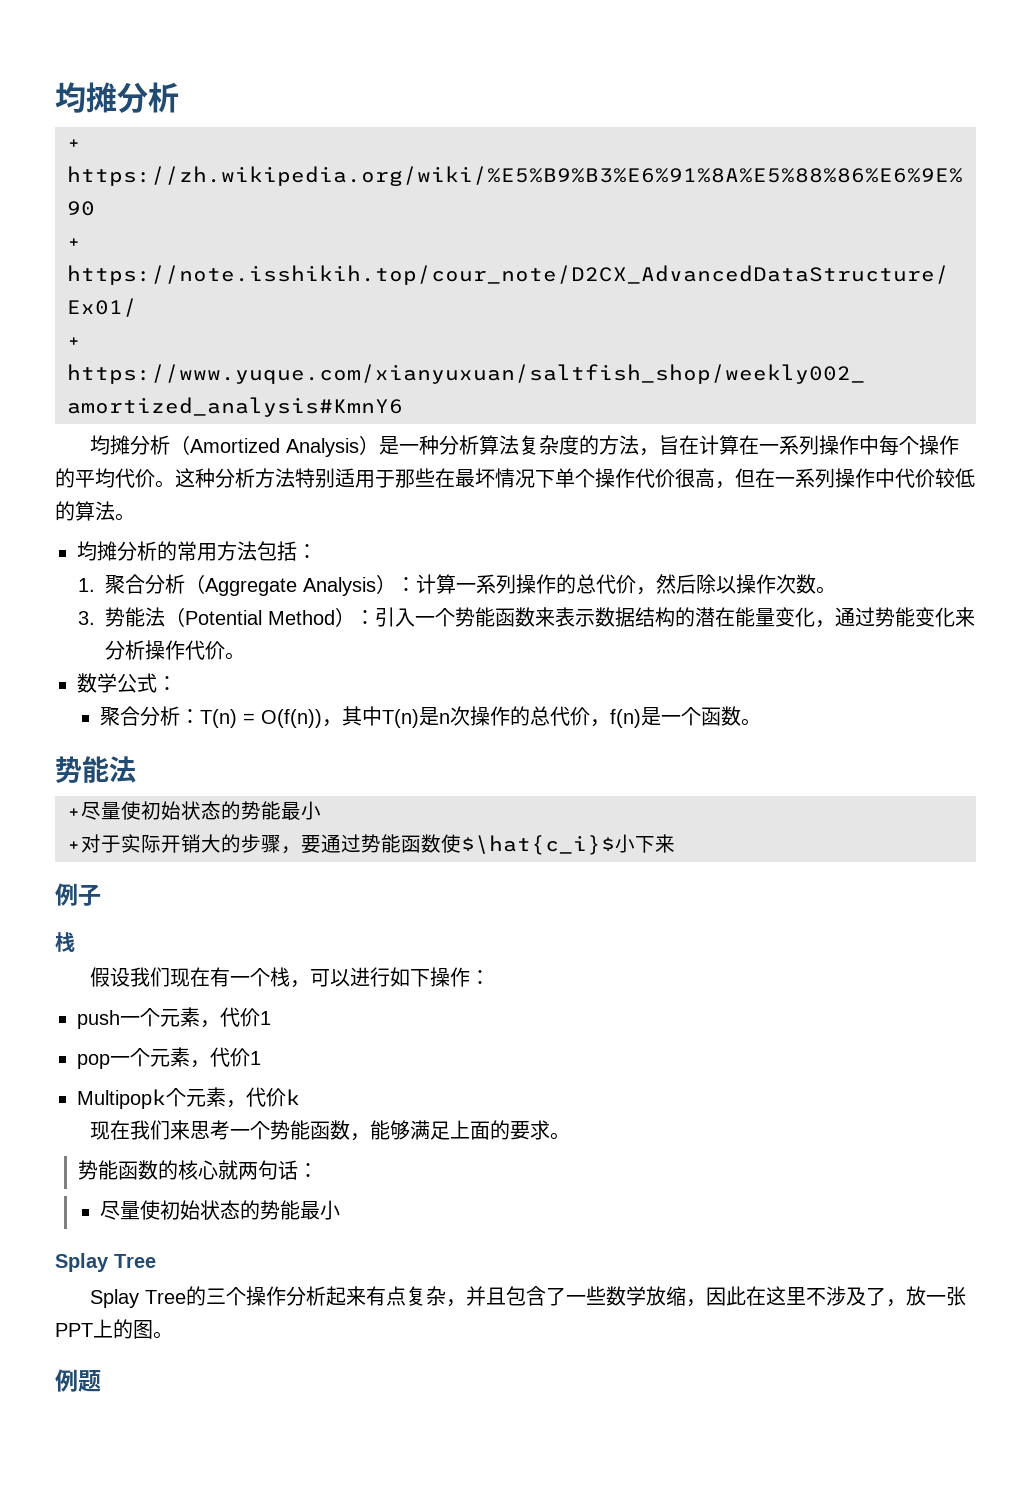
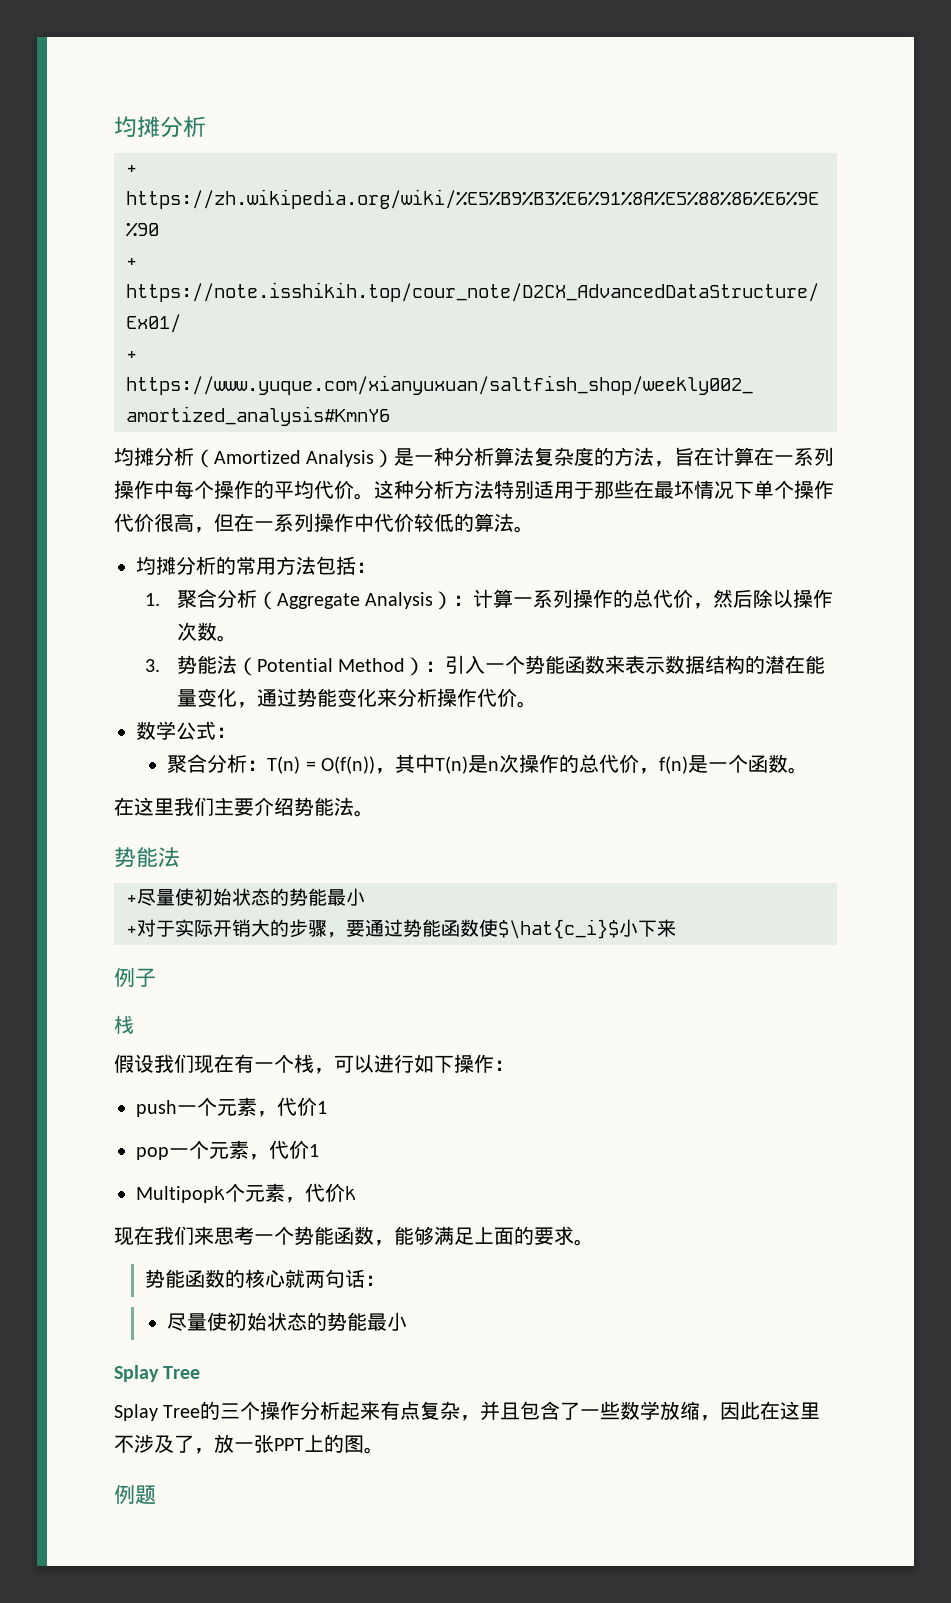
(761, 722) none -> [114,797,374,817] // 在这里我们主要介绍势能法。

